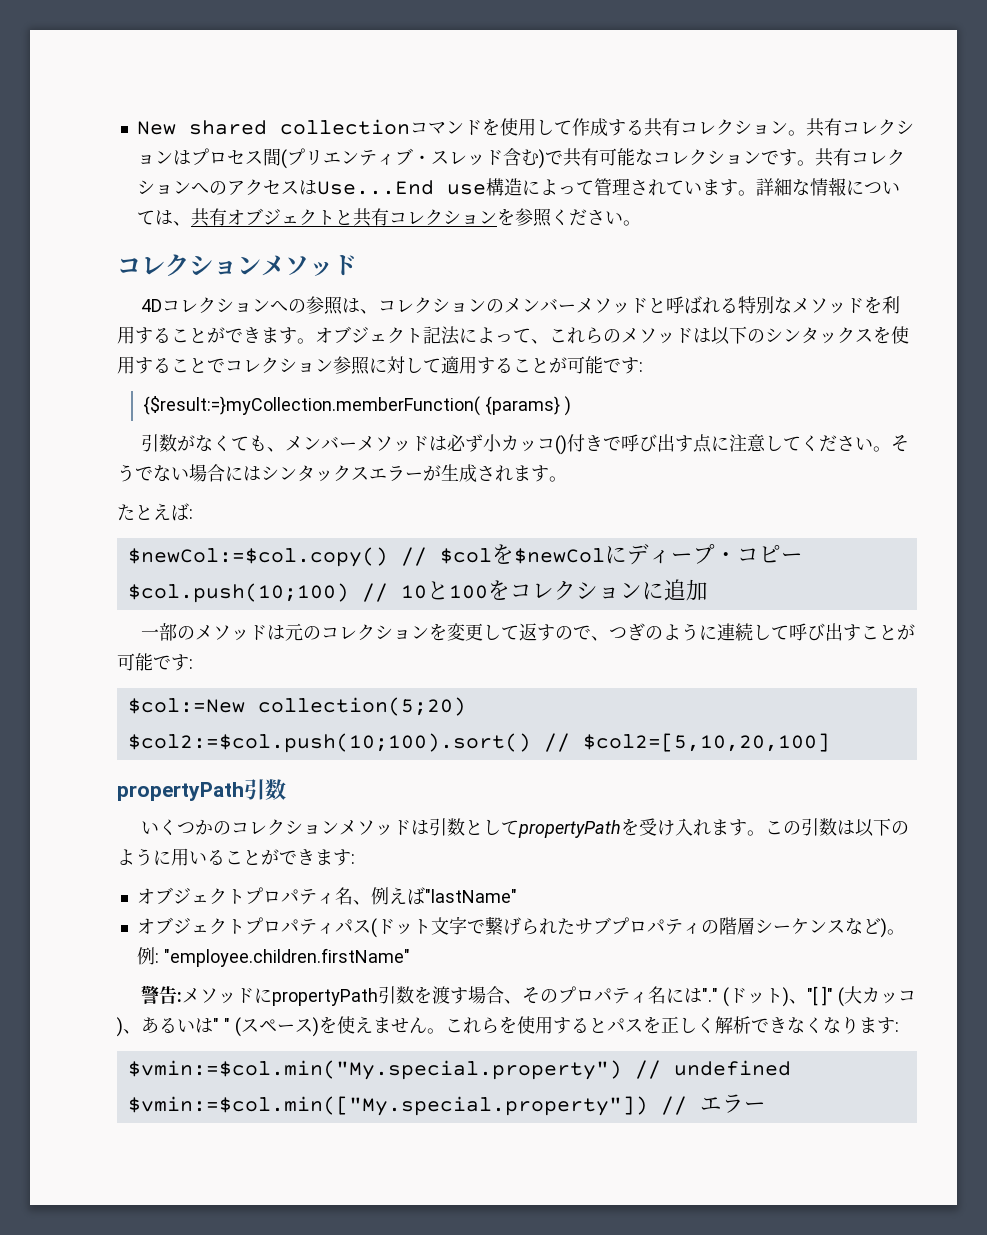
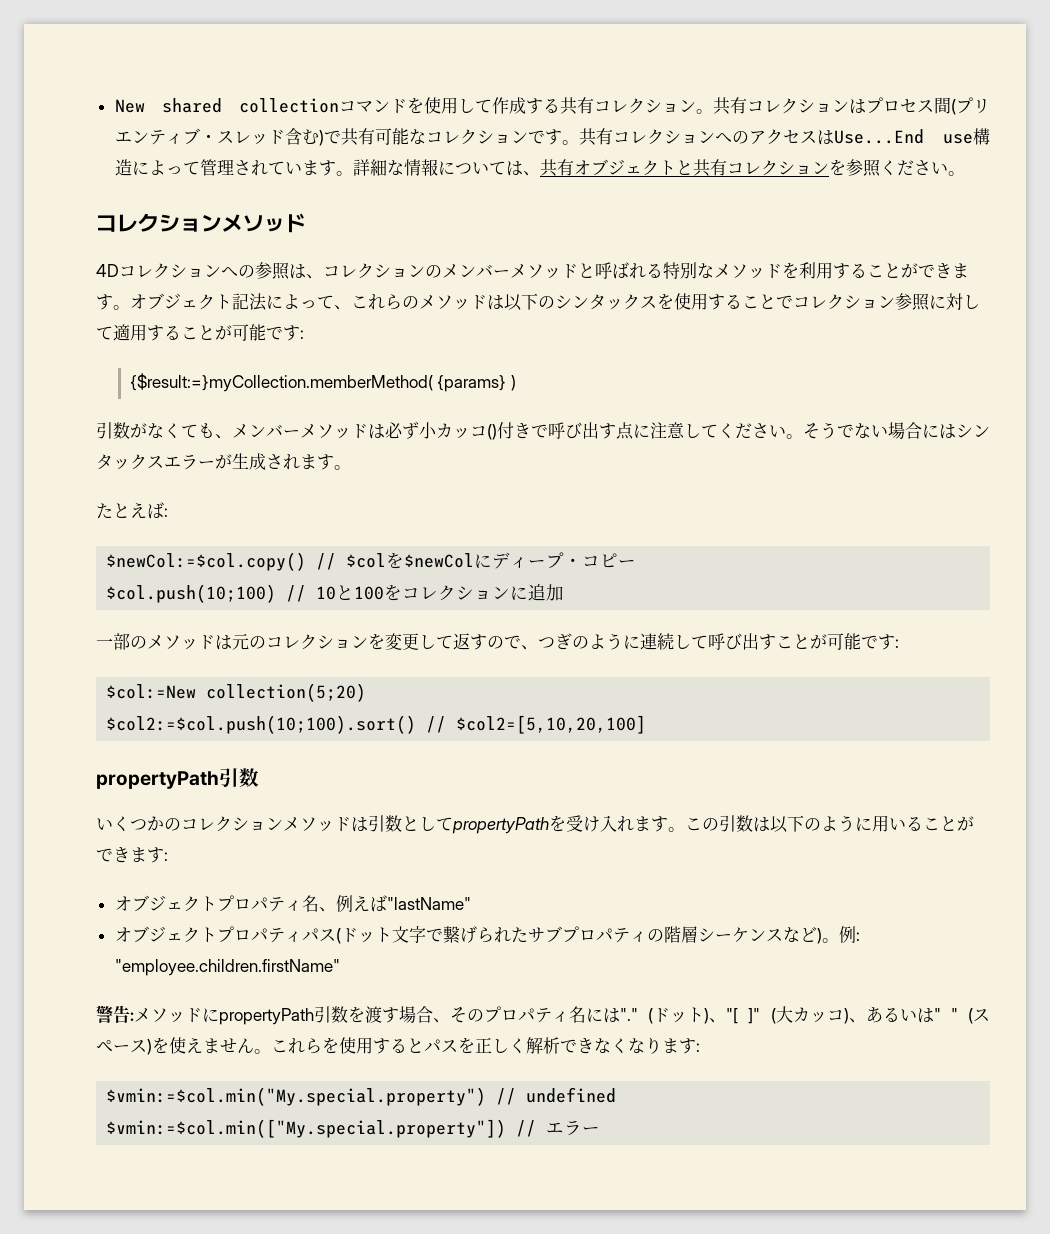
[143,396,481,416] {$result:=}myCollection.memberFunction( -> [129,373,433,392] {$result:=}myCollection.memberMethod(

